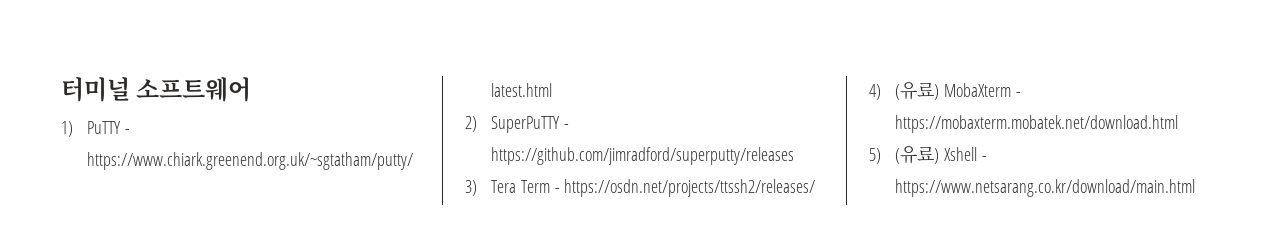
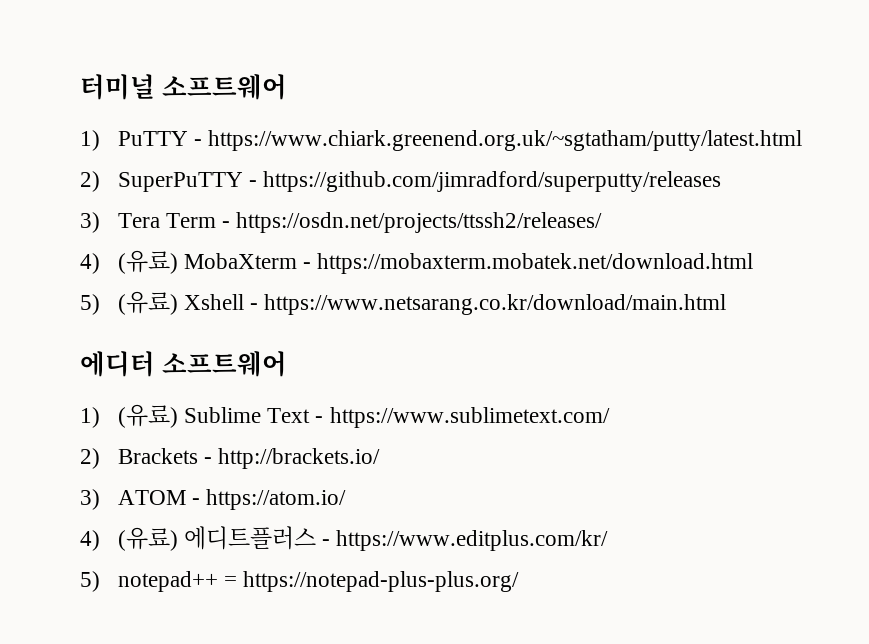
(1195, 188) none -> [80,351,287,377] [80,404,610,428] [80,448,381,469] [80,489,347,510] [80,526,609,551] [80,571,520,592] // 에디터 소프트웨어 // 1) (유료) Sublime Text - https://www.sublimetext.com/ // 2) Brackets - http://brackets.io/ // 3) ATOM - https://atom.io/ // 4) (유료) 에디트플러스 - https://www.editplus.com/kr/ // 5) notepad++ = https://notepad-plus-plus.org/

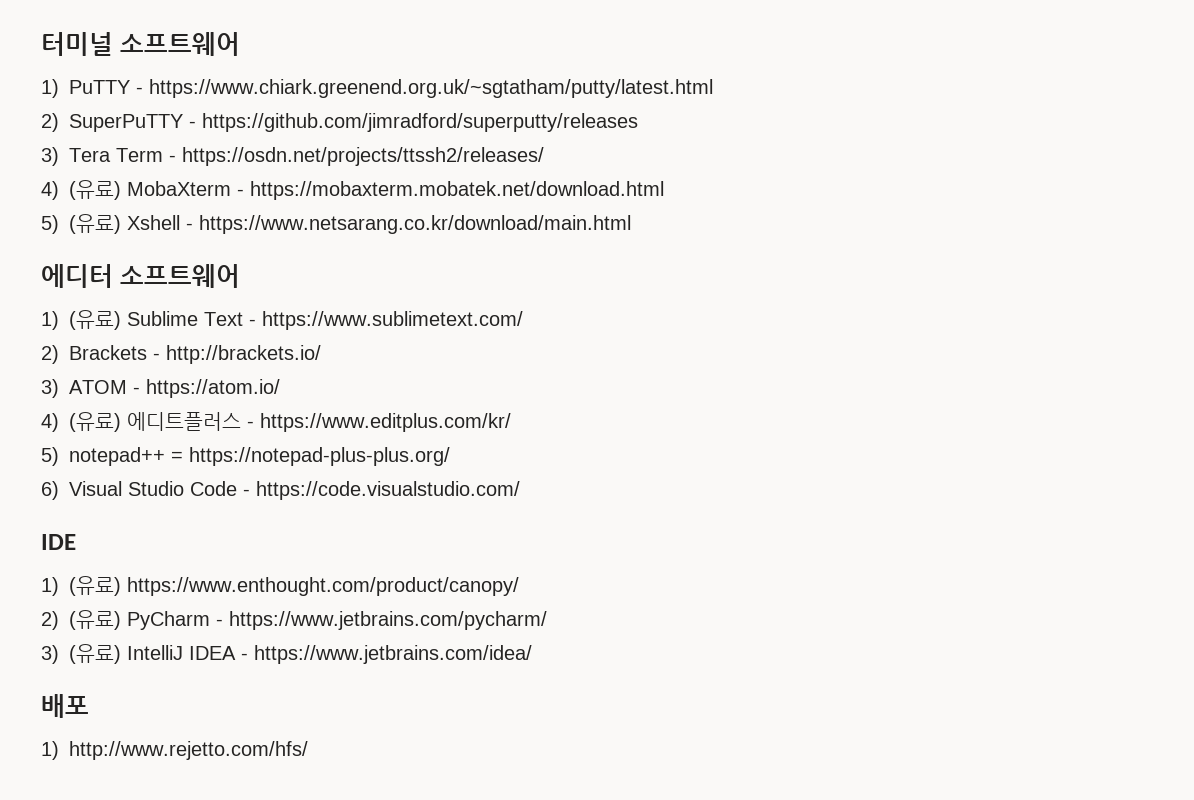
(520, 581) none -> [41,481,520,500] [41,534,76,550] [41,576,519,596] [41,610,547,630] [41,644,532,664] [41,694,89,718] [41,741,308,760] // 6) Visual Studio Code - https://code.visualstudio.com/ // IDE // 1) (유료) https://www.enthought.com/product/canopy/ // 2) (유료) PyCharm - https://www.jetbrains.com/pycharm/ // 3) (유료) IntelliJ IDEA - https://www.jetbrains.com/idea/ // 배포 // 1) http://www.rejetto.com/hfs/

